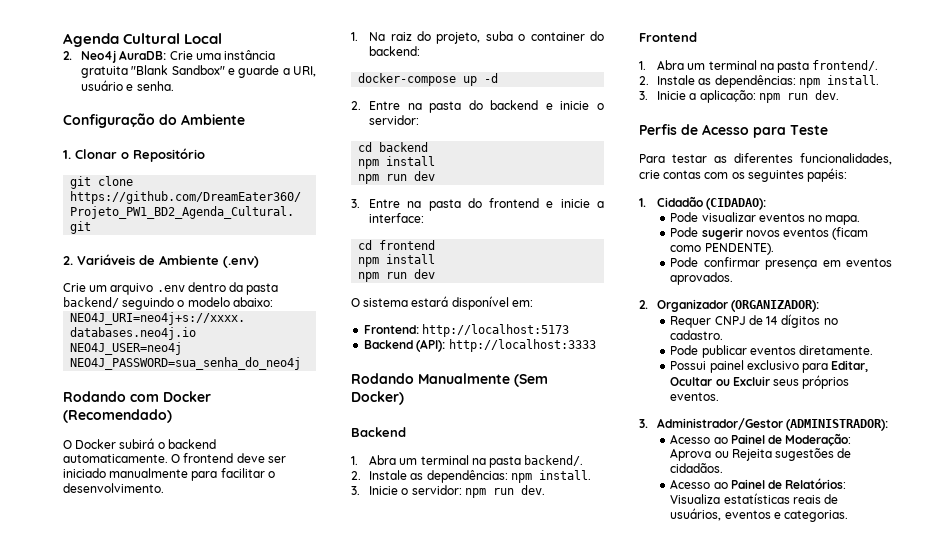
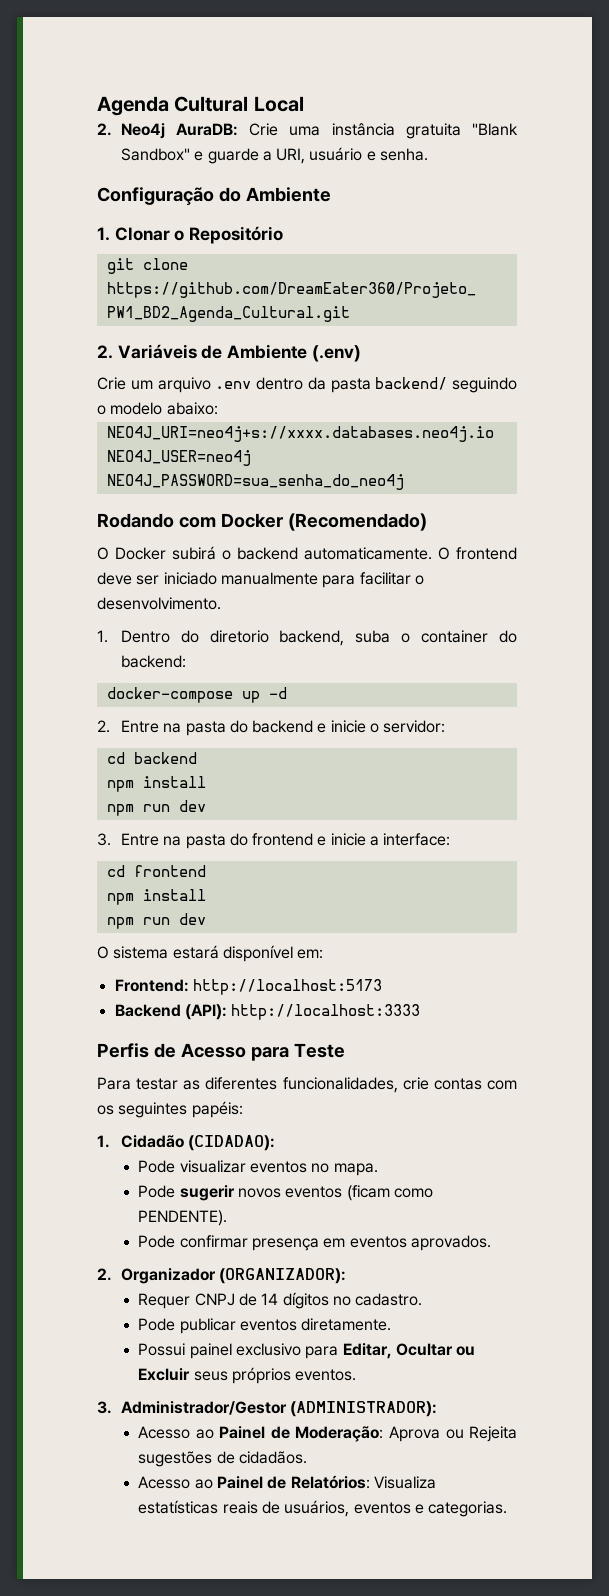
[369,31,481,44] Na raiz do projeto, -> [120,630,345,646] Dentro do diretorio backend,
[351,373,548,387] [351,391,404,405] [351,427,406,437] [351,455,584,468] [351,470,591,483] [351,485,545,498] [639,32,697,42] [639,60,879,73] [639,75,879,88] [639,90,839,103] // Rodando Manualmente (Sem Docker) // Backend // 1. Abra um terminal na pasta backend/. // 2. Instale as dependências: npm install. // 3. Inicie o servidor: npm run dev. // Frontend // 1. Abra um terminal na pasta frontend/. // 2. Instale as dependências: npm install. // 3. Inicie a aplicação: npm run dev. -> (421, 1012) none

